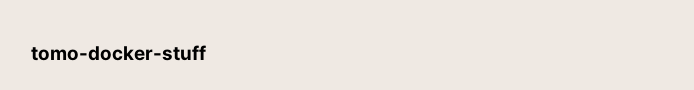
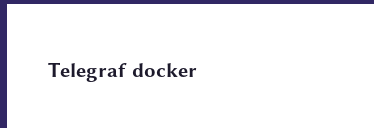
[31,45,206,61] tomo-docker-stuff -> [48,62,197,82] Telegraf docker

